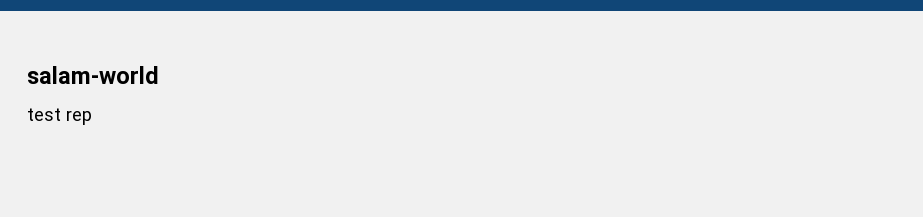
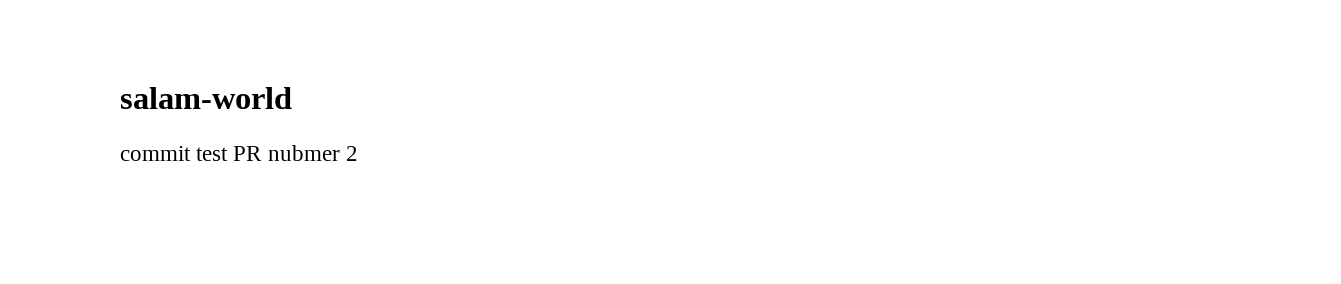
[27,108,92,125] test rep -> [120,145,358,161] commit test PR nubmer 2

